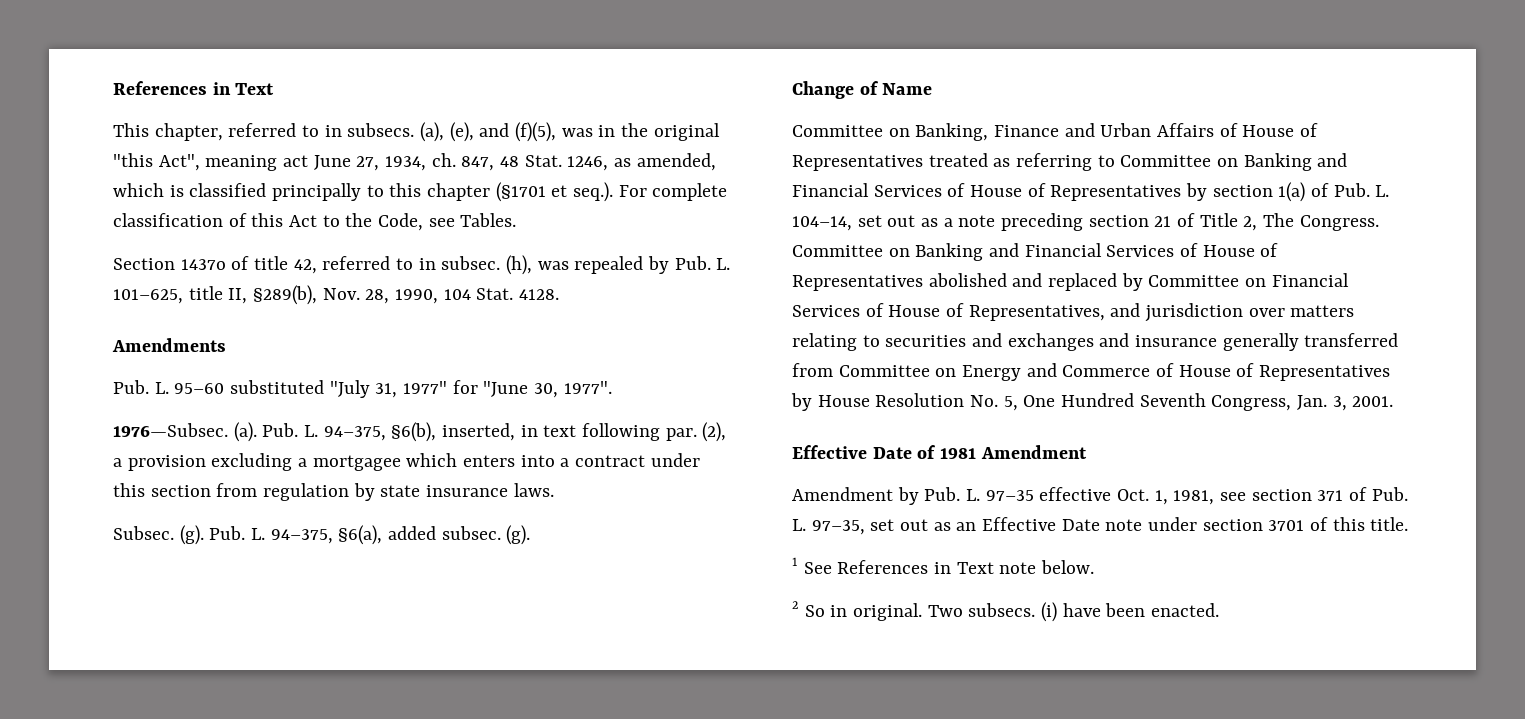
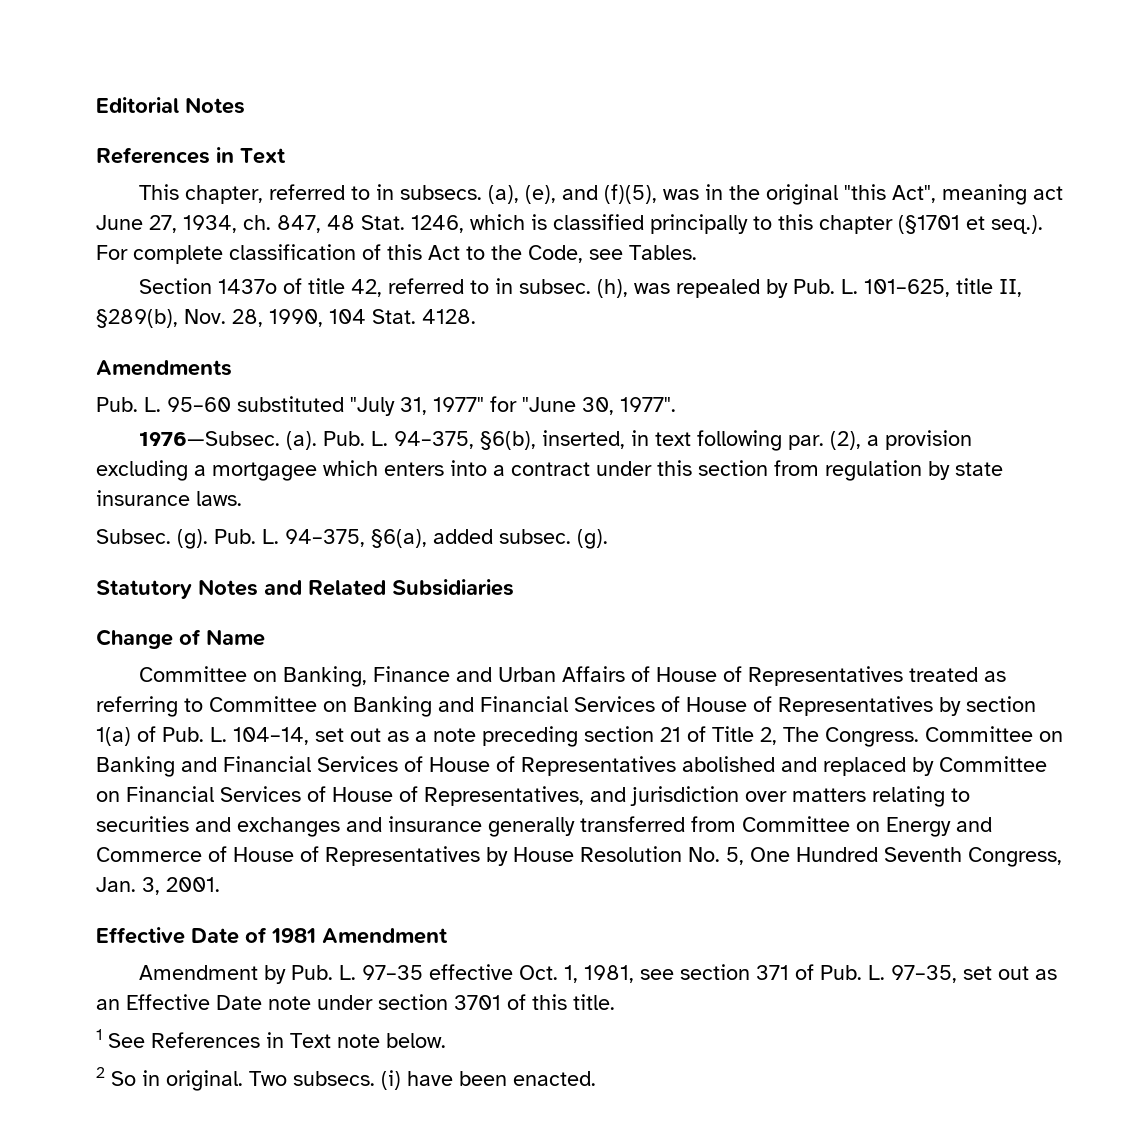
(113, 88) none -> [96,97,245,114] Editorial Notes //
[614,153,716,171] as amended, -> (464, 224) none
(531, 535) none -> [96,579,514,599] // Statutory Notes and Related Subsidiaries

